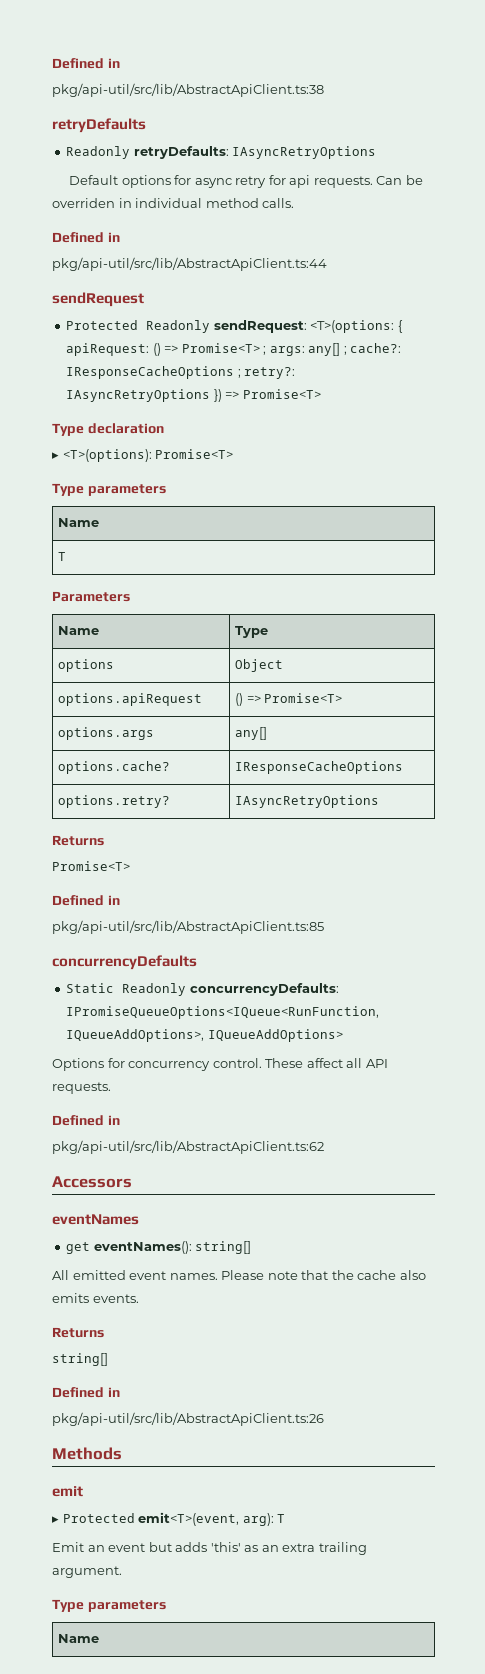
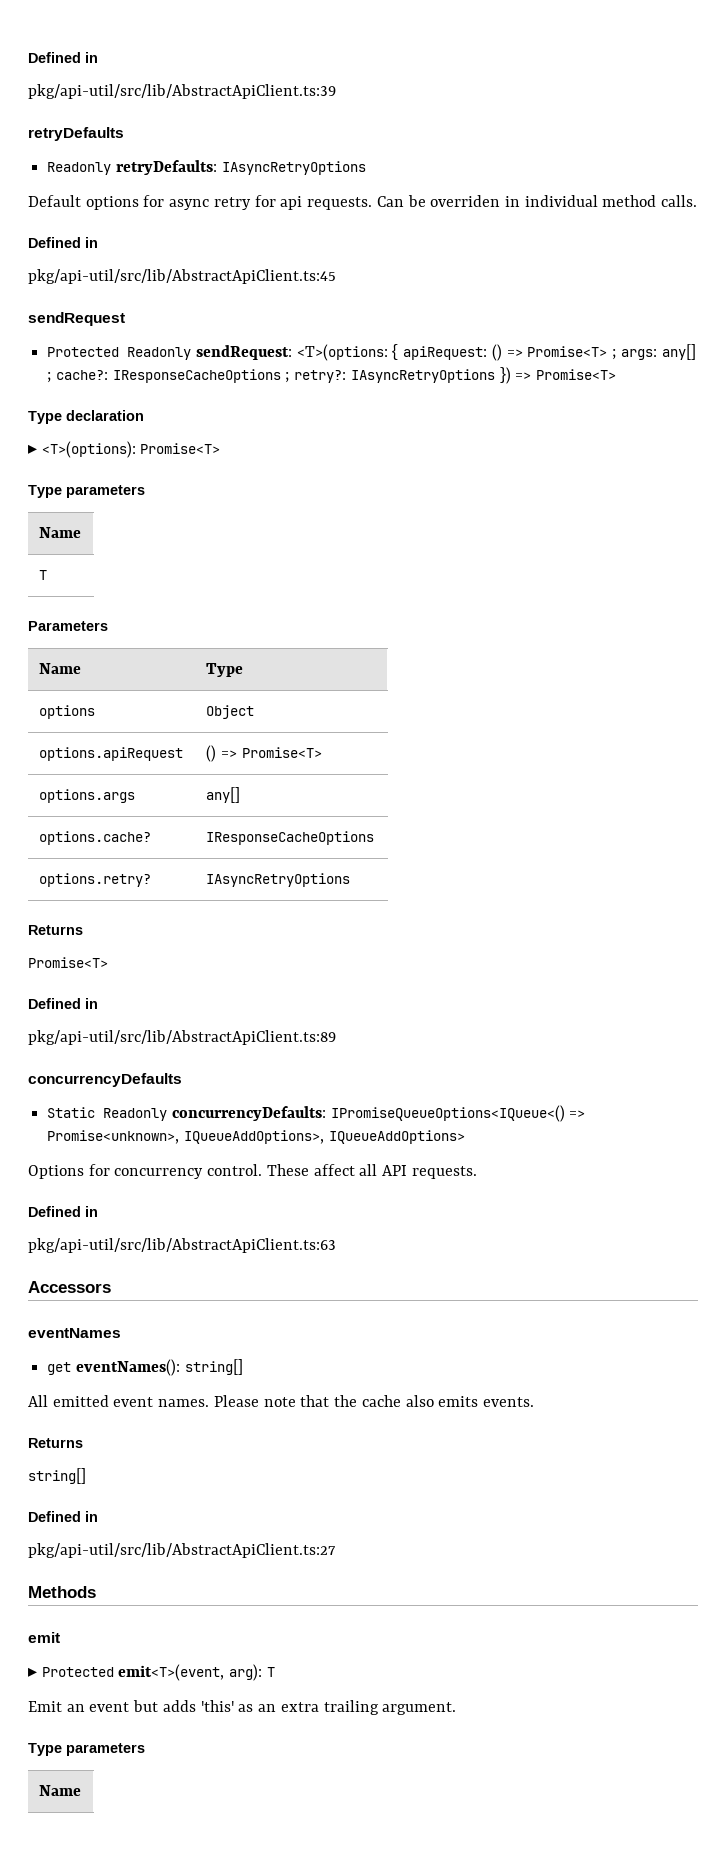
[52,58,120,69] [52,83,324,97] Defined in // pkg/api-util/src/lib/AbstractApiClient.ts:38 -> [28,52,98,63] [28,84,336,99] Defined in // pkg/api-util/src/lib/AbstractApiClient.ts:39
[52,257,327,271] pkg/api-util/src/lib/AbstractApiClient.ts:44 -> [28,269,336,284] pkg/api-util/src/lib/AbstractApiClient.ts:45
[52,920,324,934] pkg/api-util/src/lib/AbstractApiClient.ts:85 -> [28,1030,336,1045] pkg/api-util/src/lib/AbstractApiClient.ts:89
[66,1006,380,1019] IPromiseQueueOptions<IQueue<RunFunction, -> [330,1105,586,1122] [47,1130,180,1144] IPromiseQueueOptions<IQueue<() => Promise<unknown>,
[52,1140,324,1154] pkg/api-util/src/lib/AbstractApiClient.ts:62 -> [28,1238,336,1253] pkg/api-util/src/lib/AbstractApiClient.ts:63
[52,1412,324,1426] pkg/api-util/src/lib/AbstractApiClient.ts:26 -> [28,1543,336,1558] pkg/api-util/src/lib/AbstractApiClient.ts:27

